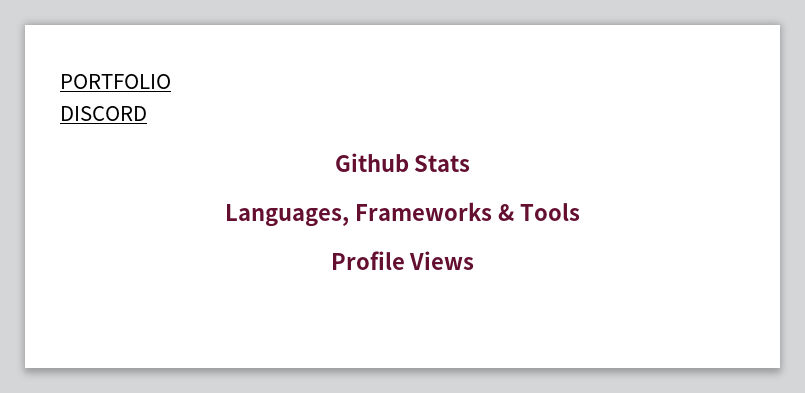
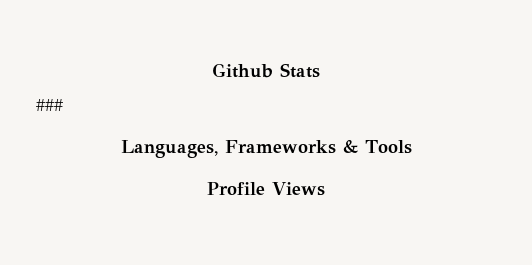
[60,74,171,89] [60,106,147,121] PORTFOLIO // DISCORD // -> (212, 70) none
(471, 163) none -> [36,99,63,111] // ###

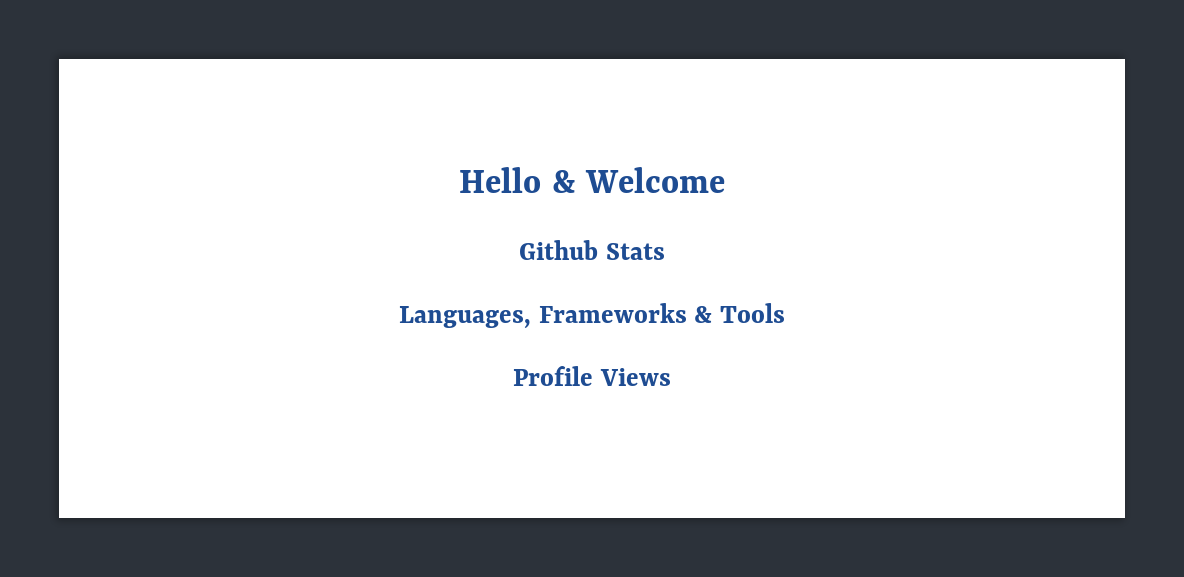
(212, 70) none -> [459,167,725,193] Hello & Welcome //
[36,99,63,111] // ### -> (665, 251) none

